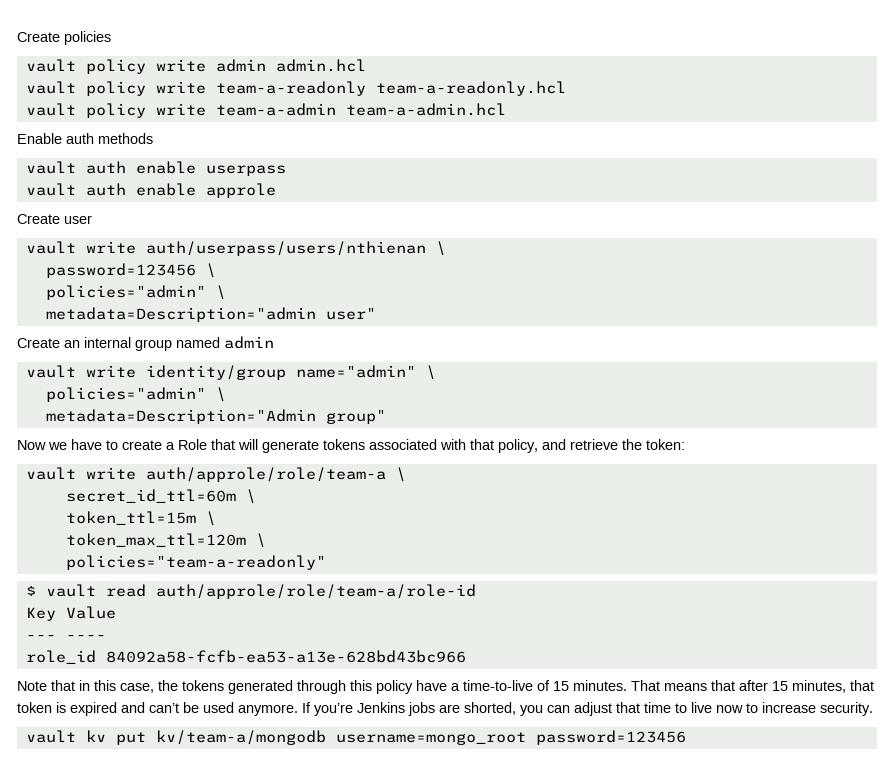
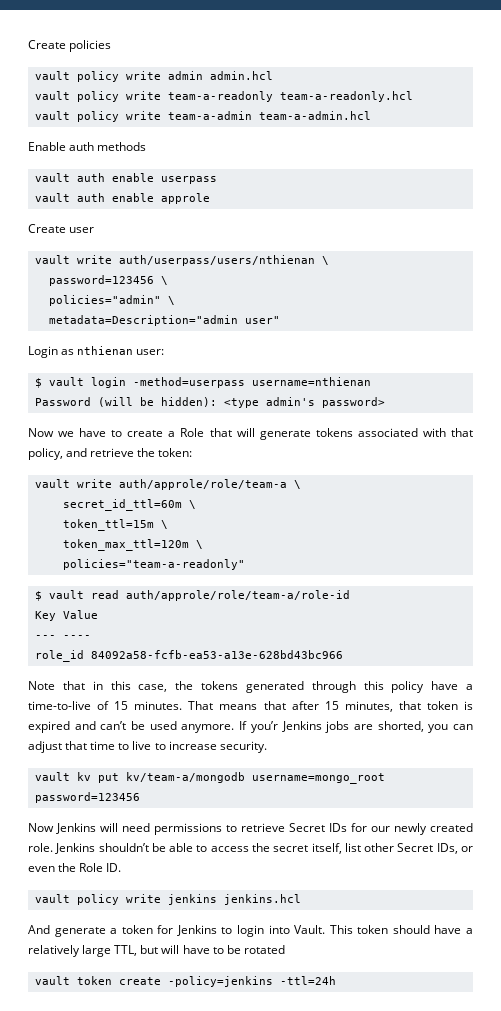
[17,336,274,351] [25,365,436,380] [45,387,226,402] [45,409,386,424] Create an internal group named admin // vault write identity/group name="admin" \ // policies="admin" \ // metadata=Description="Admin group" -> [28,346,165,358] [34,377,371,388] [34,397,385,408] Login as nthienan user: // $ vault login -method=userpass username=nthienan // Password (will be hidden): <type admin's password>
[314,703,353,716] you’re -> [250,721,278,733] you’r
[716,705,743,713] now -> (152, 745) none
(686, 737) none -> [28,823,473,835] [28,843,473,854] [28,863,122,872] [34,894,301,905] [28,925,473,937] [28,945,285,957] [34,976,336,987] // Now Jenkins will need permissions to retrieve Secret IDs for our newly created role. Jenkins shouldn’t be able to access the secret itself, list other Secret IDs, or even the Role ID. // vault policy write jenkins jenkins.hcl // And generate a token for Jenkins to login into Vault. This token should have a relatively large TTL, but will have to be rotated // vault token create -policy=jenkins -ttl=24h

